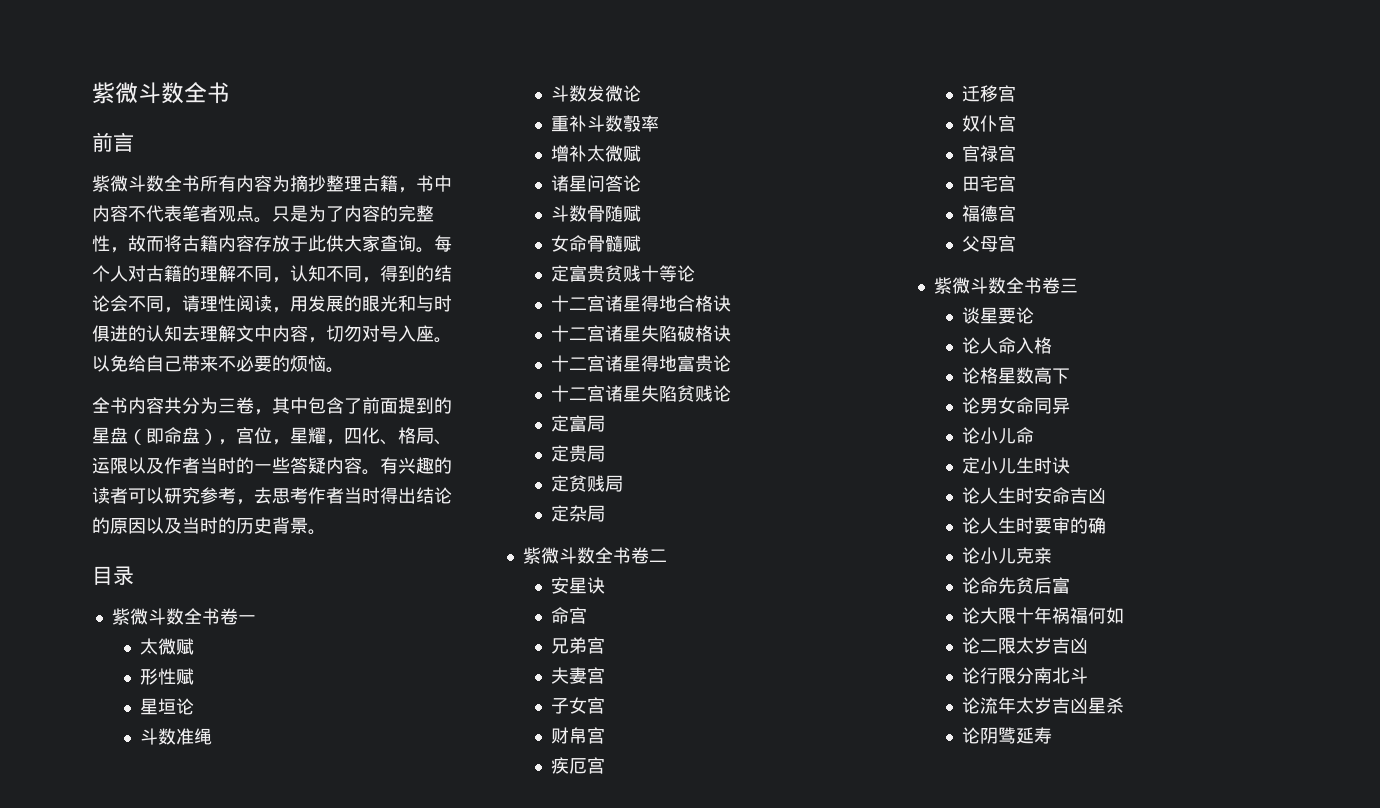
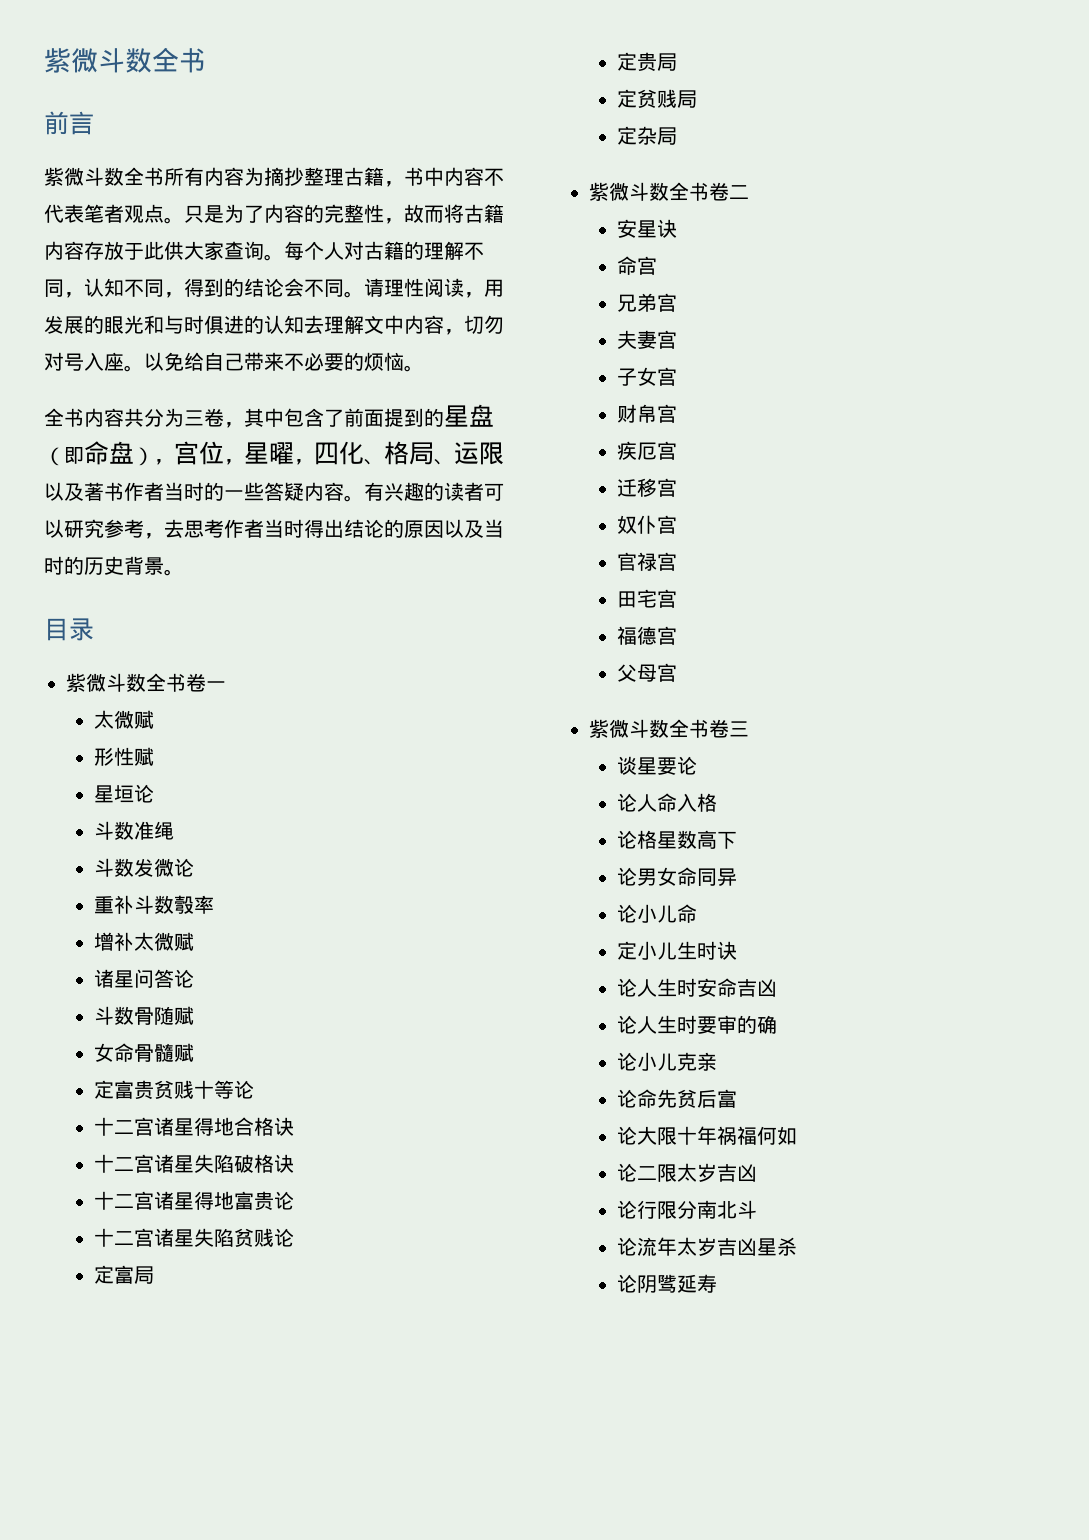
[164,307,182,313] ， -> [344,291,364,298] 。
[308,427,326,444] 耀 -> [269,442,294,465] 曜
(164, 466) none -> [84,482,124,501] 著书

